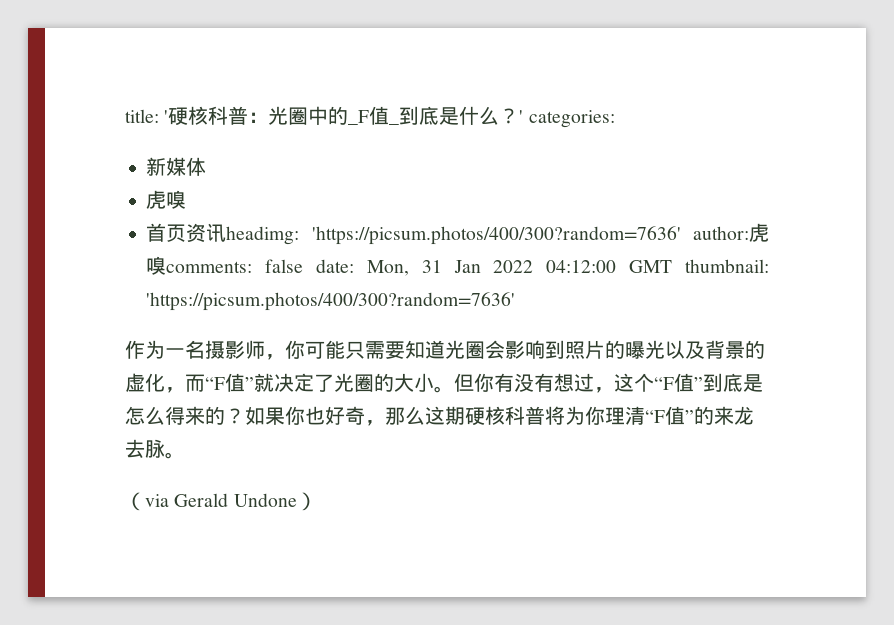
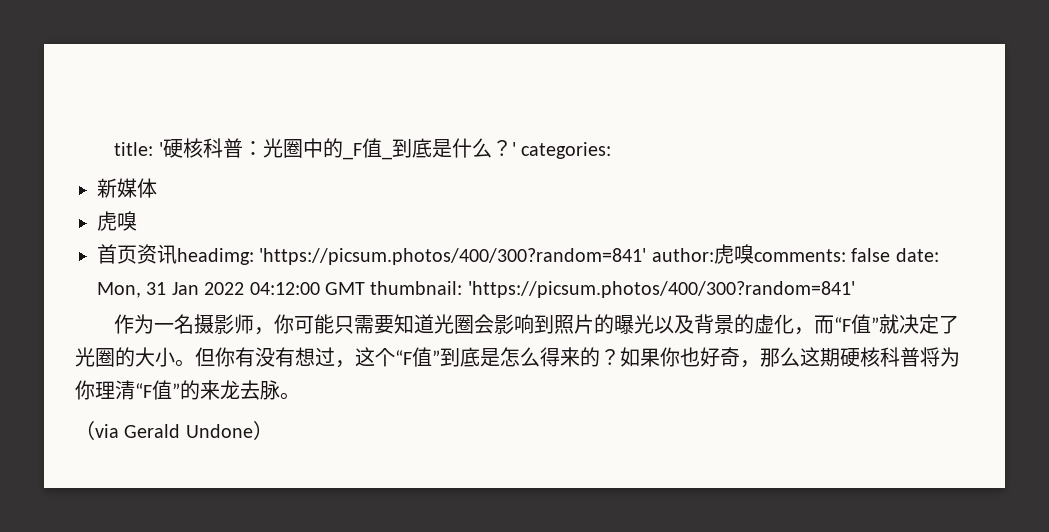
[311,226,681,245] 'https://picsum.photos/400/300?random=7636' -> [259,248,647,265] 'https://picsum.photos/400/300?random=841'
[146,292,516,311] 'https://picsum.photos/400/300?random=7636' -> [467,281,855,298] 'https://picsum.photos/400/300?random=841'

